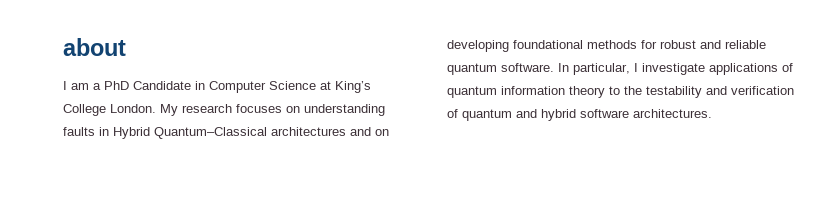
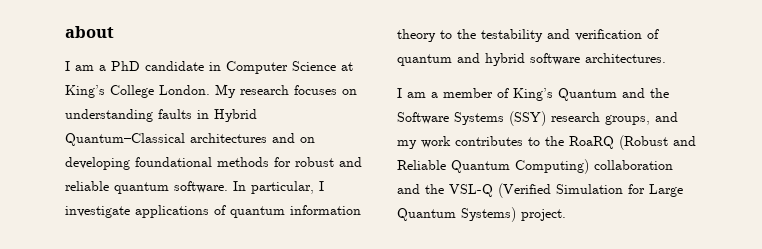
[133,81,191,90] Candidate -> [145,61,204,71] candidate
(712, 113) none -> [397,88,669,101] [397,111,678,126] [397,135,696,150] [397,159,673,174] [397,183,683,198] [397,207,566,222] // I am a member of King’s Quantum and the Software Systems (SSY) research groups, and my work contributes to the RoaRQ (Robust and Reliable Quantum Computing) collaboration and the VSL-Q (Verified Simulation for Large Quantum Systems) project.

